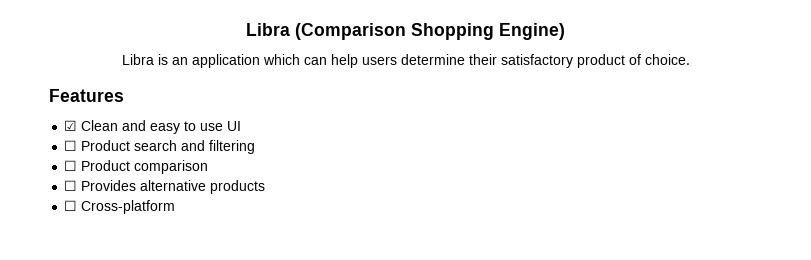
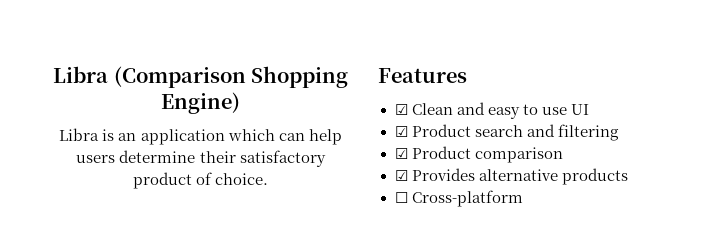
[64,140,78,151] ☐ -> [394,126,408,137] ☑
[64,160,78,171] ☐ -> [394,148,408,159] ☑
[64,180,78,191] ☐ -> [394,170,408,181] ☑

